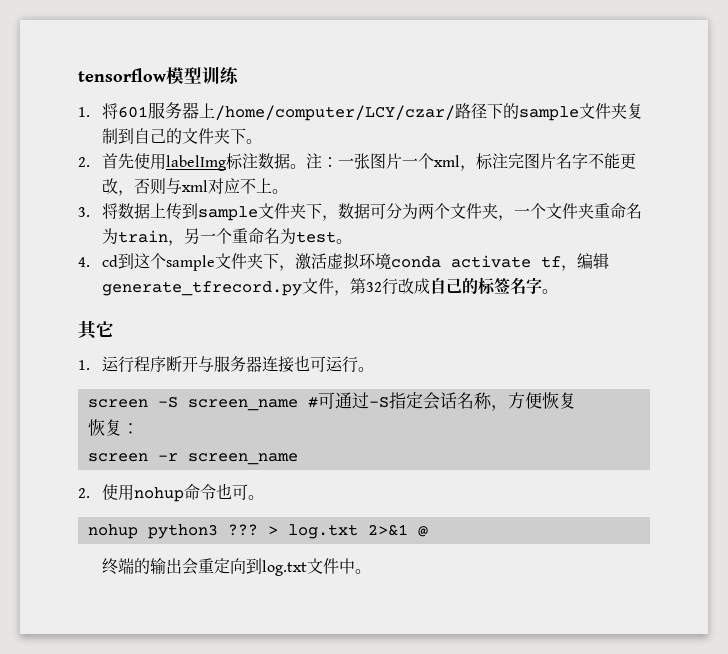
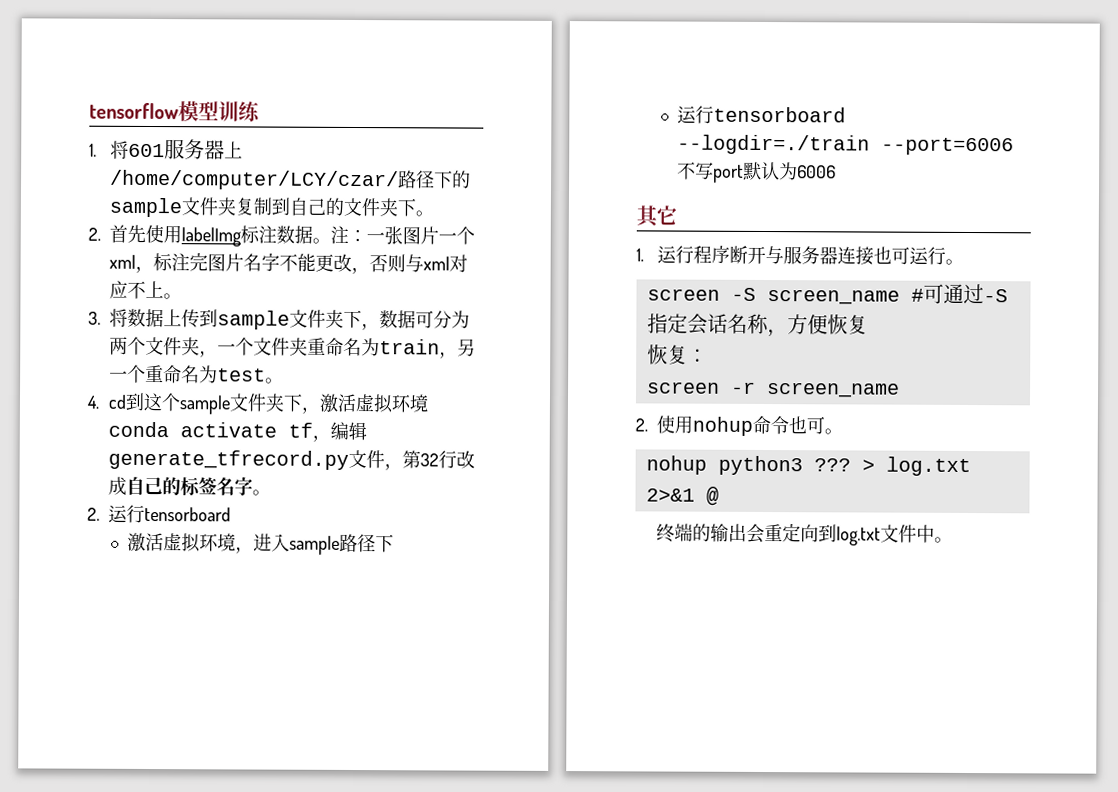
(559, 291) none -> [87,504,231,523] [127,532,395,555] [677,105,847,124] [677,134,1015,156] [677,161,837,183] // 2.运行tensorboard // 激活虚拟环境，进入sample路径下 // 运行tensorboard --logdir=./train --port=6006不写port默认为6006

